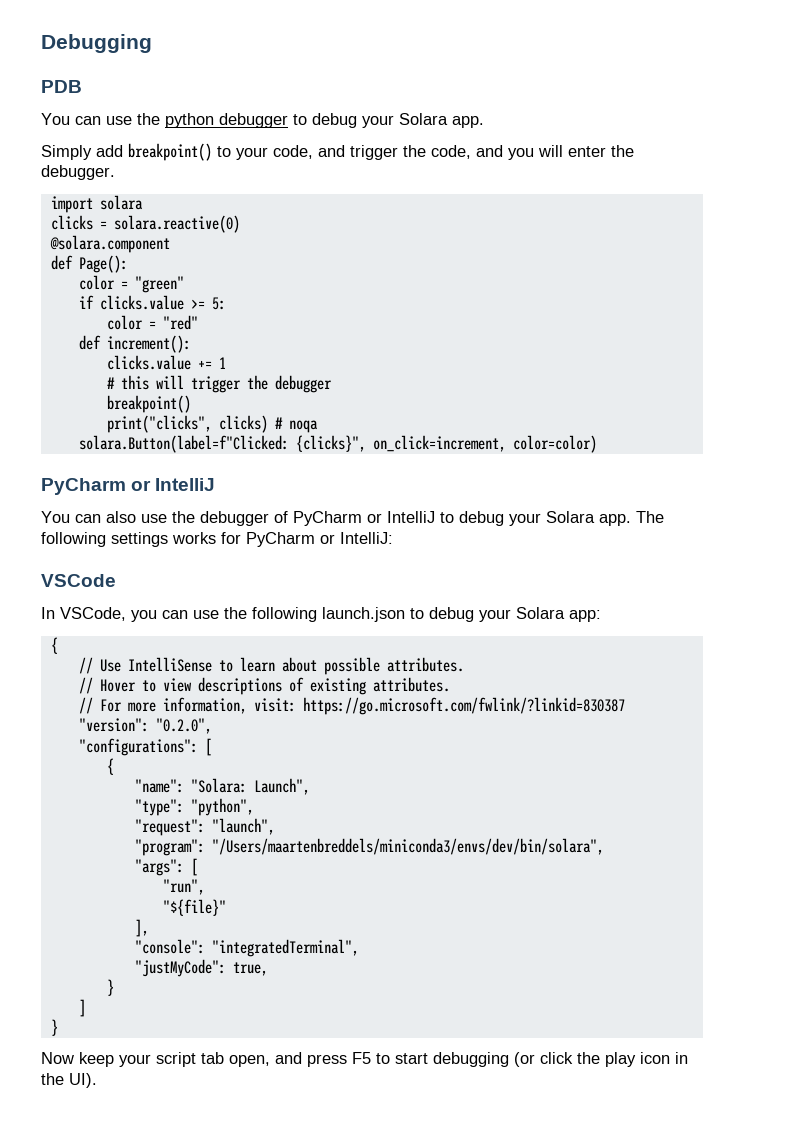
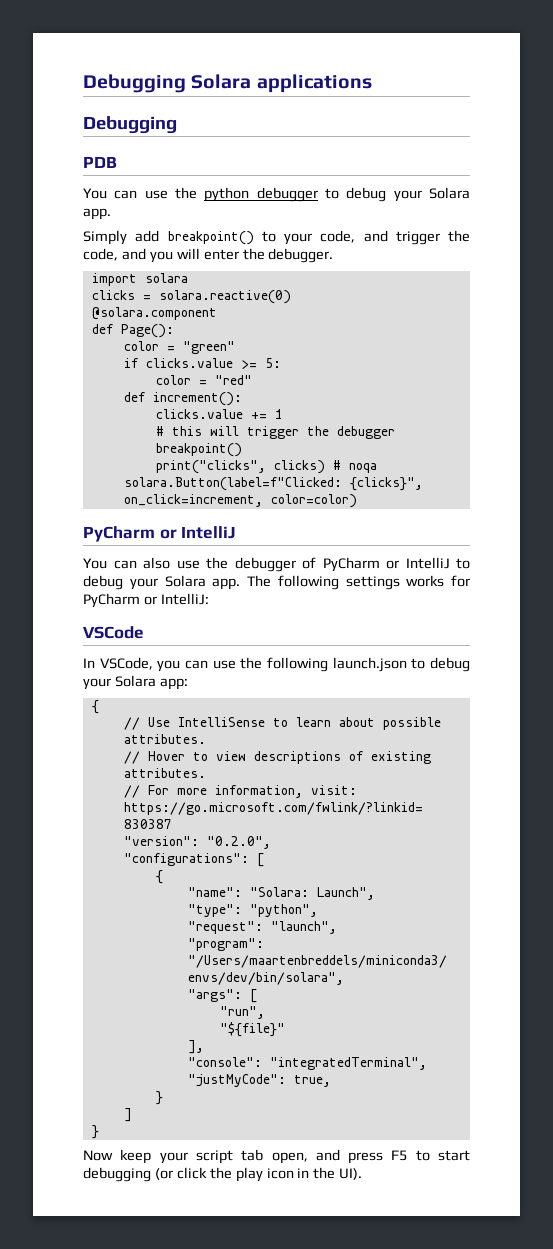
[41,34,152,53] Debugging -> [83,74,372,93] [83,116,177,134] Debugging Solara applications // Debugging

